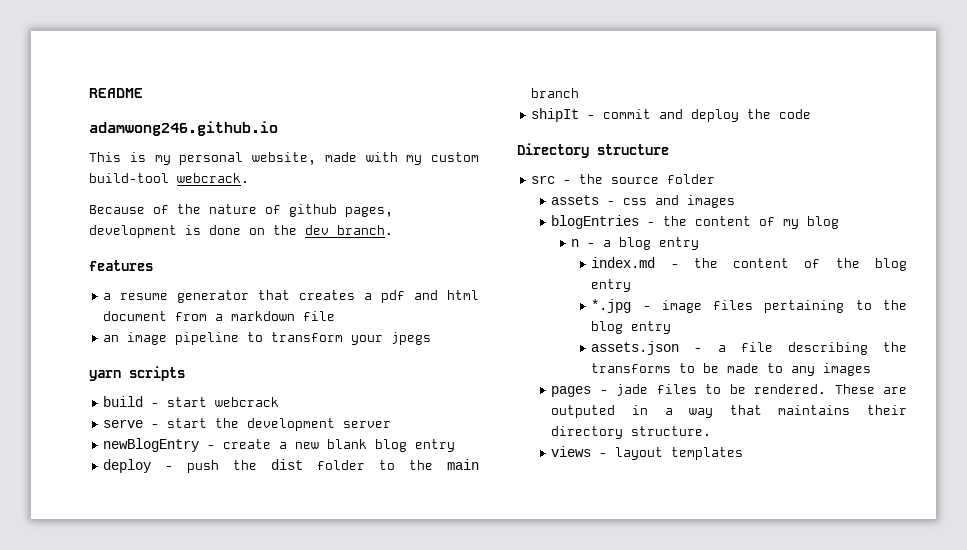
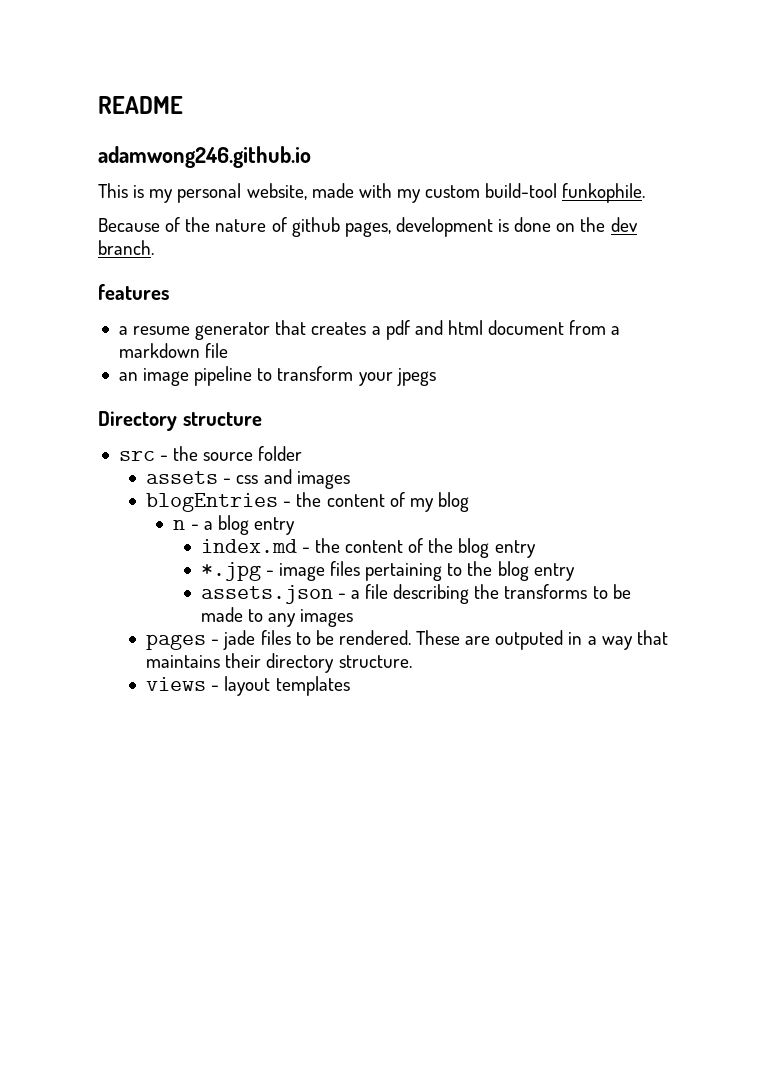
[177,173,249,183] webcrack. -> [562,183,646,203] funkophile.
[89,366,185,381] [103,396,280,407] [103,418,392,431] [103,438,456,452] [103,459,479,473] [531,88,580,98] [531,108,812,122] // yarn scripts // build - start webcrack // serve - start the development server // newBlogEntry - create a new blank blog entry // deploy - push the dist folder to the main branch // shipIt - commit and deploy the code -> (436, 377) none

